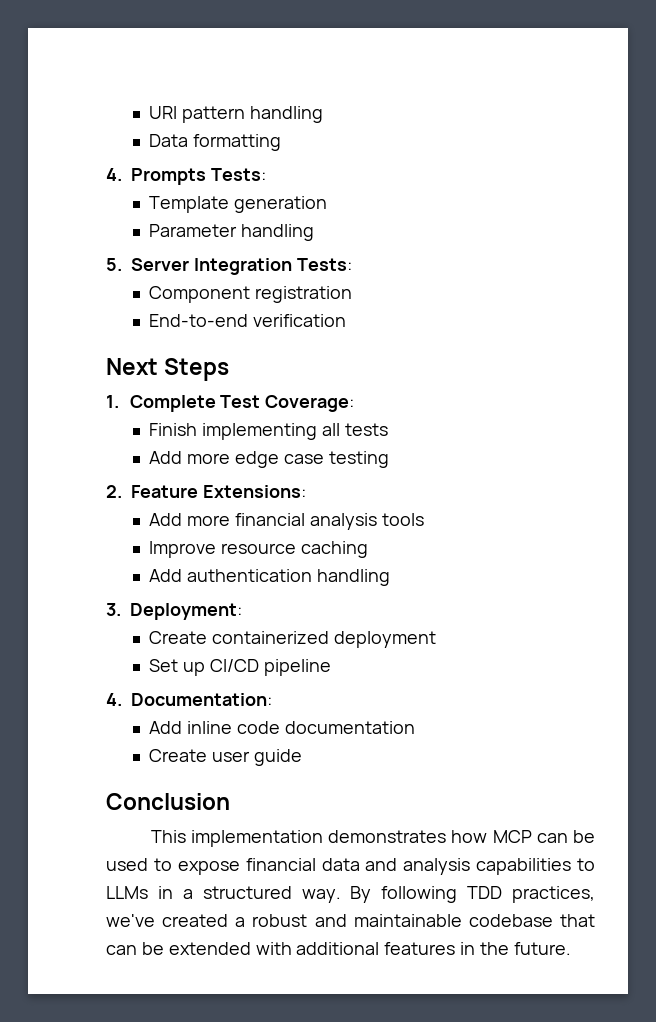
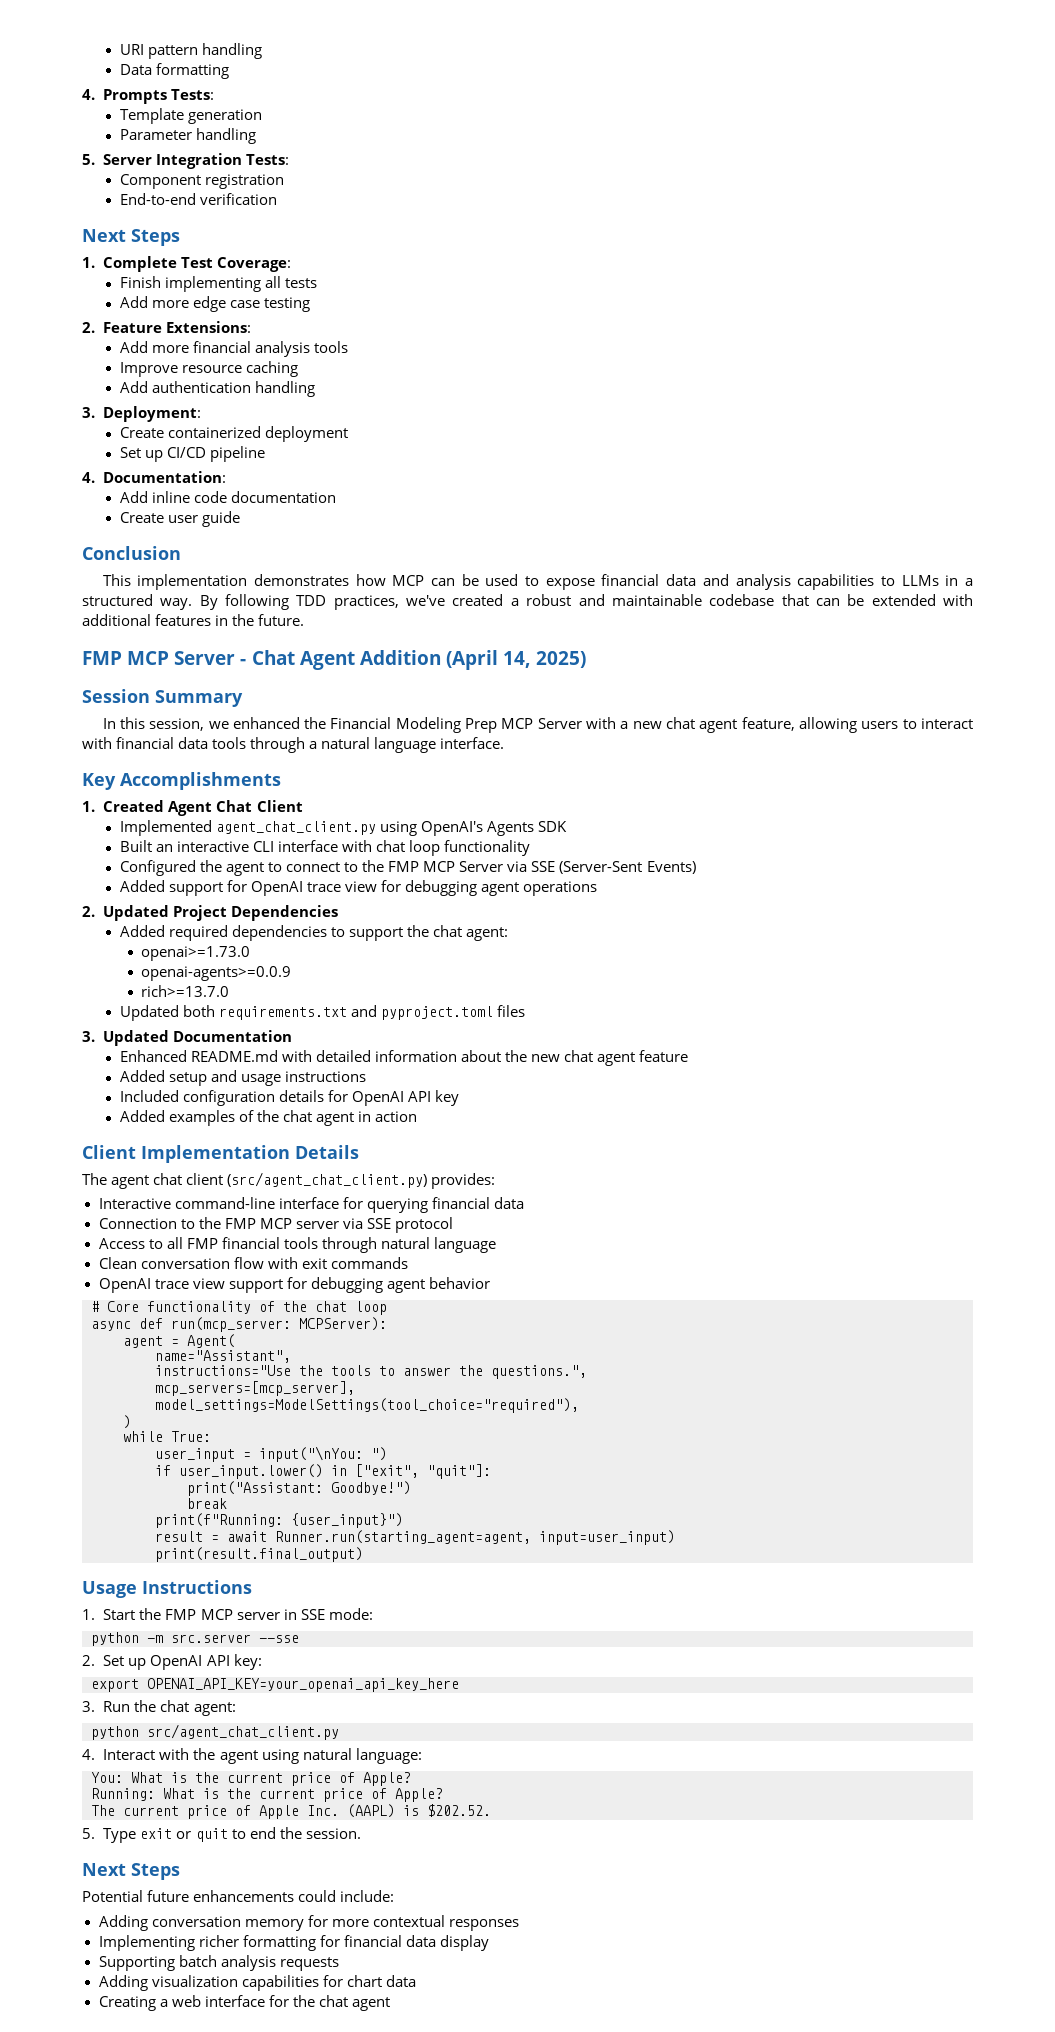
(571, 948) none -> [82,650,587,670] [82,689,243,707] [102,717,974,733] [82,737,505,753] [82,772,281,790] [82,800,303,816] [119,820,568,836] [119,840,531,856] [119,860,696,876] [119,880,598,896] [82,905,339,921] [119,925,509,941] [141,946,251,961] [141,966,292,981] [141,985,230,997] [119,1005,526,1021] [82,1030,293,1046] [119,1050,689,1066] [119,1070,367,1086] [119,1090,460,1106] [119,1110,418,1126] [82,1145,359,1163] [82,1172,496,1189] [98,1197,524,1213] [98,1217,453,1233] [98,1237,496,1253] [98,1257,408,1269] [98,1277,490,1293] [91,1301,387,1315] [91,1317,387,1332] [123,1334,235,1348] [155,1350,291,1363] [155,1365,587,1379] [155,1381,355,1396] [155,1398,579,1413] [123,1415,131,1429] [123,1431,211,1442] [155,1446,387,1462] [155,1464,491,1479] [187,1481,411,1496] [187,1498,227,1509] [155,1513,403,1528] [155,1530,675,1545] [155,1547,363,1562] [82,1580,252,1598] [82,1608,373,1620] [91,1632,299,1646] [82,1654,262,1670] [91,1678,459,1692] [82,1700,236,1716] [91,1724,339,1740] [82,1748,422,1764] [91,1772,411,1786] [91,1788,443,1802] [91,1804,491,1819] [82,1827,361,1843] [82,1863,180,1880] [82,1890,395,1902] [98,1915,519,1931] [98,1935,489,1951] [98,1955,339,1971] [98,1975,416,1991] [98,1995,390,2011] // FMP MCP Server - Chat Agent Addition (April 14, 2025) // Session Summary // In this session, we enhanced the Financial Modeling Prep MCP Server with a new chat agent feature, allowing users to interact with financial data tools through a natural language interface. // Key Accomplishments // 1. Created Agent Chat Client // Implemented agent_chat_client.py using OpenAI's Agents SDK // Built an interactive CLI interface with chat loop functionality // Configured the agent to connect to the FMP MCP Server via SSE (Server-Sent Events) // Added support for OpenAI trace view for debugging agent operations // 2. Updated Project Dependencies // Added required dependencies to support the chat agent: // openai>=1.73.0 // openai-agents>=0.0.9 // rich>=13.7.0 // Updated both requirements.txt and pyproject.toml files // 3. Updated Documentation // Enhanced README.md with detailed information about the new chat agent feature // Added setup and usage instructions // Included configuration details for OpenAI API key // Added examples of the chat agent in action // Client Implementation Details // The agent chat client (src/agent_chat_client.py) provides: // Interactive command-line interface for querying financial data // Connection to the FMP MCP server via SSE protocol // Access to all FMP financial tools through natural language // Clean conversation flow with exit commands // OpenAI trace view support for debugging agent behavior // # Core functionality of the chat loop // async def run(mcp_server: MCPServer): // agent = Agent( // name="Assistant", // instructions="Use the tools to answer the questions.", // mcp_servers=[mcp_server], // model_settings=ModelSettings(tool_choice="required"), // ) // while True: // user_input = input("\nYou: ") // if user_input.lower() in ["exit", "quit"]: // print("Assistant: Goodbye!") // break // print(f"Running: {user_input}") // result = await Runner.run(starting_agent=agent, input=user_input) // print(result.final_output) // Usage Instructions // 1. Start the FMP MCP server in SSE mode: // python -m src.server --sse // 2. Set up OpenAI API key: // export OPENAI_API_KEY=your_openai_api_key_here // 3. Run the chat agent: // python src/agent_chat_client.py // 4. Interact with the agent using natural language: // You: What is the current price of Apple? // Running: What is the current price of Apple? // The current price of Apple Inc. (AAPL) is $202.52. // 5. Type exit or quit to end the session. // Next Steps // Potential future enhancements could include: // Adding conversation memory for more contextual responses // Implementing richer formatting for financial data display // Supporting batch analysis requests // Adding visualization capabilities for chart data // Creating a web interface for the chat agent

